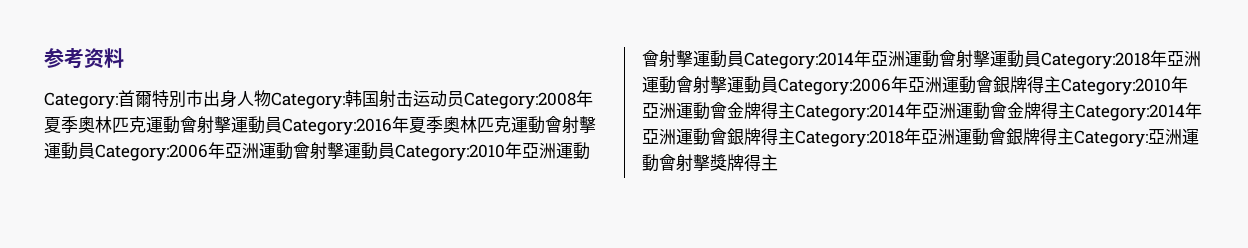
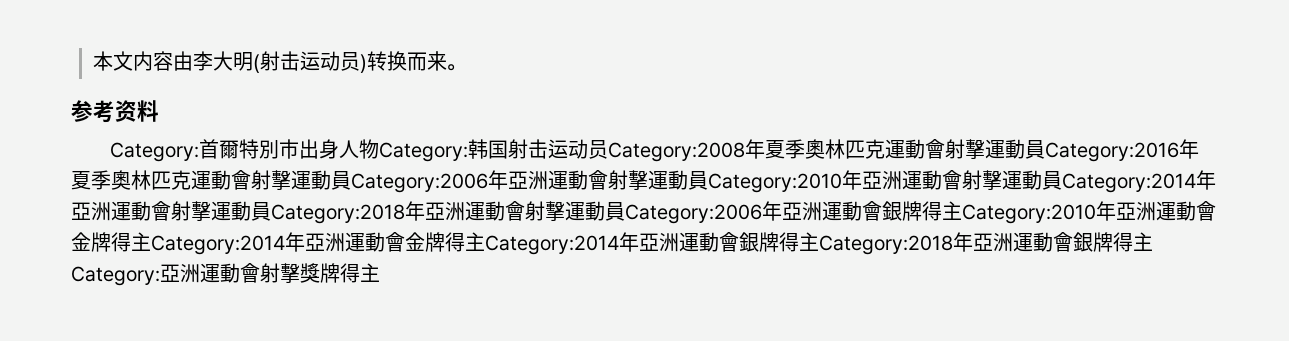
(44, 58) none -> [93,51,467,73] 本文内容由李大明(射击运动员)转换而来。 //

